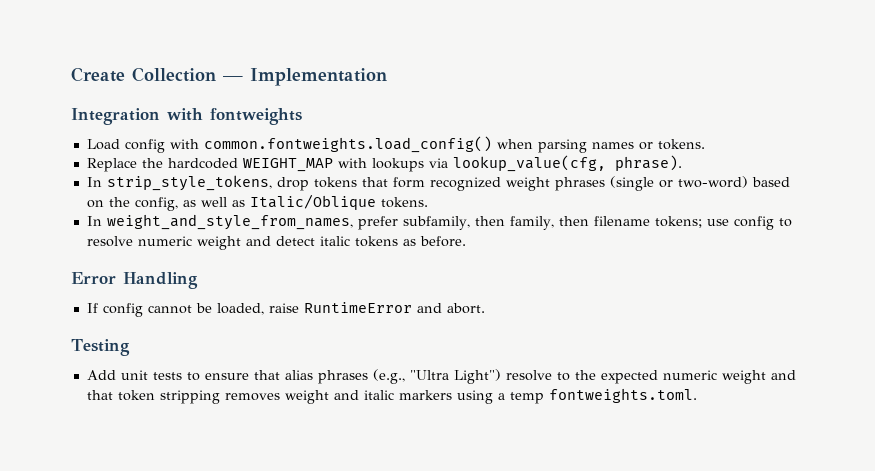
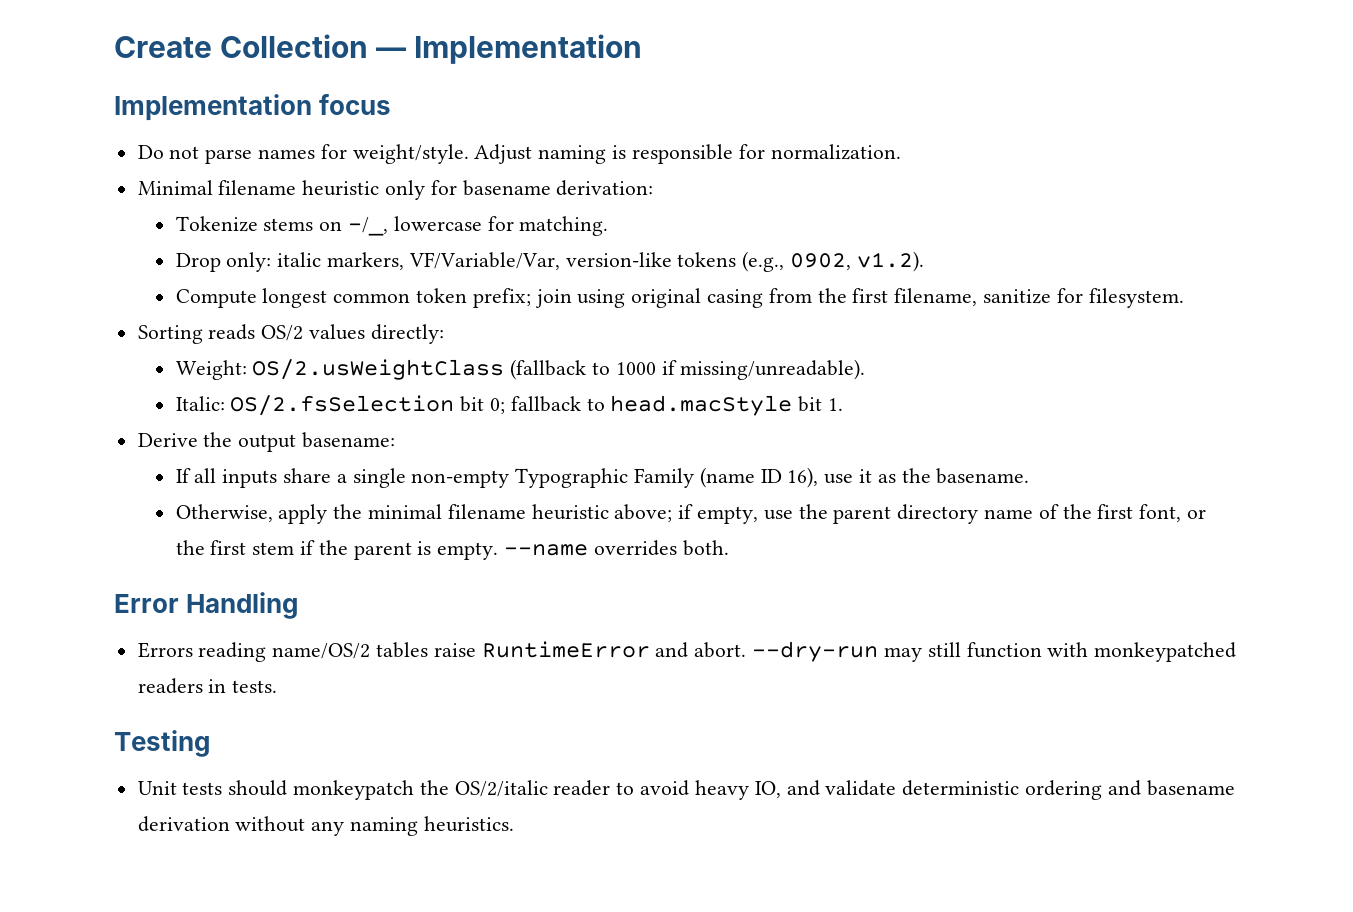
[71,108,302,125] [86,136,705,153] [86,155,682,172] [86,175,790,191] [86,194,428,211] [86,214,792,230] [86,236,466,250] [71,272,198,289] [86,302,485,317] [71,339,130,356] [86,369,796,384] [86,388,697,404] Integration with fontweights // Load config with common.fontweights.load_config() when parsing names or tokens. // Replace the hardcoded WEIGHT_MAP with lookups via lookup_value(cfg, phrase). // In strip_style_tokens, drop tokens that form recognized weight phrases (single or two-word) based on the config, as well as Italic/Oblique tokens. // In weight_and_style_from_names, prefer subfamily, then family, then filename tokens; use config to resolve numeric weight and detect italic tokens as before. // Error Handling // If config cannot be loaded, raise RuntimeError and abort. // Testing // Add unit tests to ensure that alias phrases (e.g., "Ultra Light") resolve to the expected numeric weight and that token stripping removes weight and italic markers using a temp fontweights.toml. -> [114,94,392,121] [137,144,901,164] [137,180,654,200] [175,216,609,236] [175,251,924,272] [175,288,1184,308] [137,324,444,344] [175,359,866,380] [175,395,844,416] [137,432,396,452] [175,467,1030,488] [175,504,1207,524] [175,540,729,560] [114,592,299,619] [137,641,1237,662] [137,678,278,694] [114,730,210,757] [137,780,1235,800] [137,816,514,836] Implementation focus // Do not parse names for weight/style. Adjust naming is responsible for normalization. // Minimal filename heuristic only for basename derivation: // Tokenize stems on -/_, lowercase for matching. // Drop only: italic markers, VF/Variable/Var, version‑like tokens (e.g., 0902, v1.2). // Compute longest common token prefix; join using original casing from the first filename, sanitize for filesystem. // Sorting reads OS/2 values directly: // Weight: OS/2.usWeightClass (fallback to 1000 if missing/unreadable). // Italic: OS/2.fsSelection bit 0; fallback to head.macStyle bit 1. // Derive the output basename: // If all inputs share a single non-empty Typographic Family (name ID 16), use it as the basename. // Otherwise, apply the minimal filename heuristic above; if empty, use the parent directory name of the first font, or the first stem if the parent is empty. --name overrides both. // Error Handling // Errors reading name/OS/2 tables raise RuntimeError and abort. --dry-run may still function with monkeypatched readers in tests. // Testing // Unit tests should monkeypatch the OS/2/italic reader to avoid heavy IO, and validate deterministic ordering and basename derivation without any naming heuristics.

